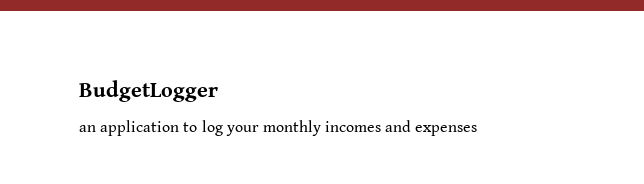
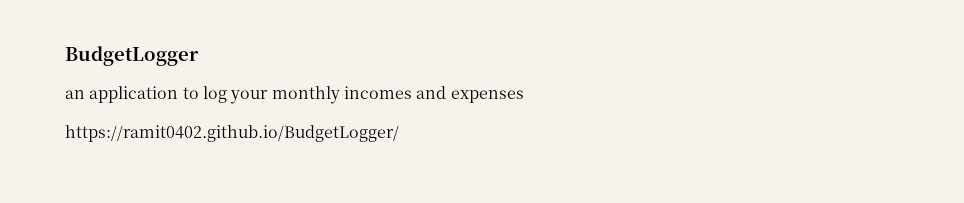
(478, 130) none -> [65,125,399,142] // https://ramit0402.github.io/BudgetLogger/

